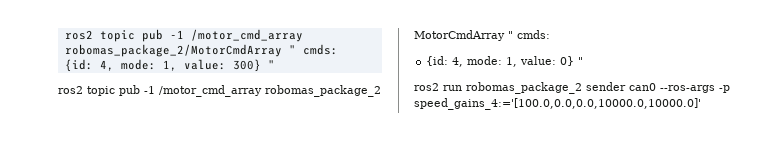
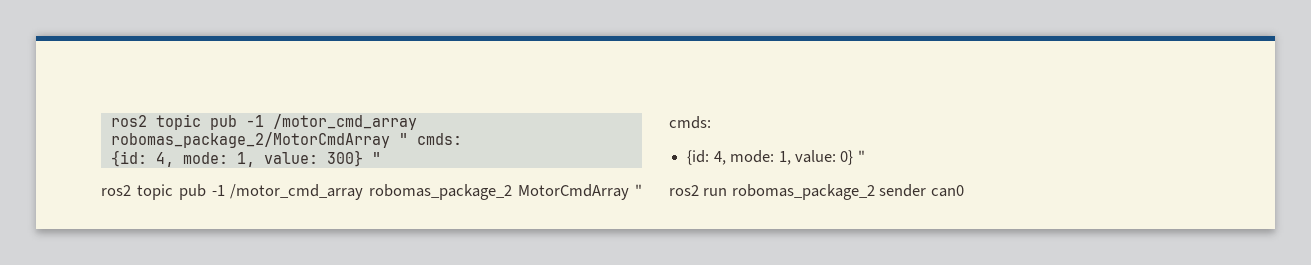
[660,85,730,93] [414,98,701,110] --ros-args -p speed_gains_4:='[100.0,0.0,0.0,10000.0,10000.0]' -> (964, 191) none

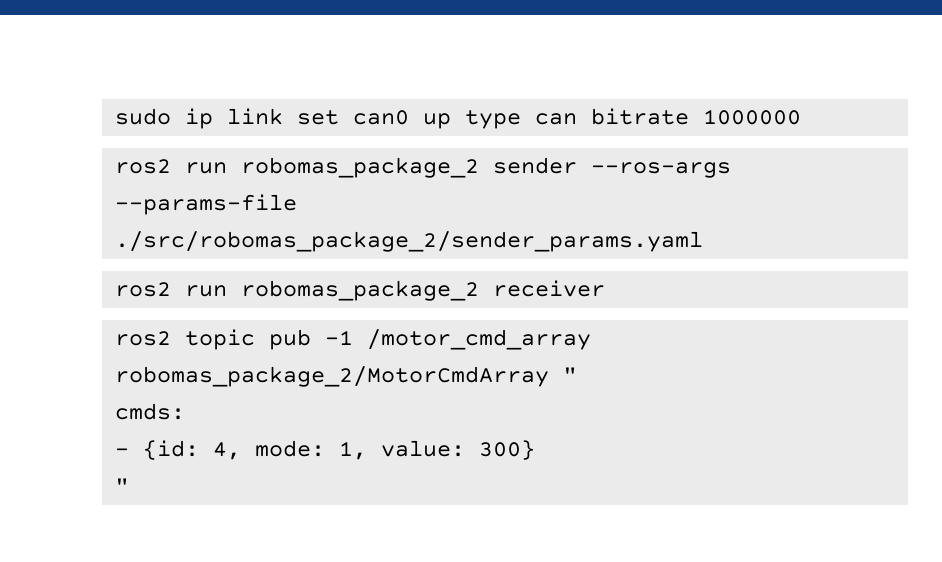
(110, 121) none -> [114,108,801,129] [114,157,731,178] [114,194,297,215] [114,231,703,252] [114,280,605,301] sudo ip link set can0 up type can bitrate 1000000 // ros2 run robomas_package_2 sender --ros-args --params-file ./src/robomas_package_2/sender_params.yaml // ros2 run robomas_package_2 receiver //
[416,133,462,145] cmds: // -> [114,403,185,420] [114,448,129,456] // cmds: // -
[371,152,381,164] [101,184,642,200] [669,116,711,129] [687,150,865,165] [669,184,964,200] " // ros2 topic pub -1 /motor_cmd_array robomas_package_2 MotorCmdArray " cmds: // {id: 4, mode: 1, value: 0} " // ros2 run robomas_package_2 sender can0 -> [114,478,129,493] // "

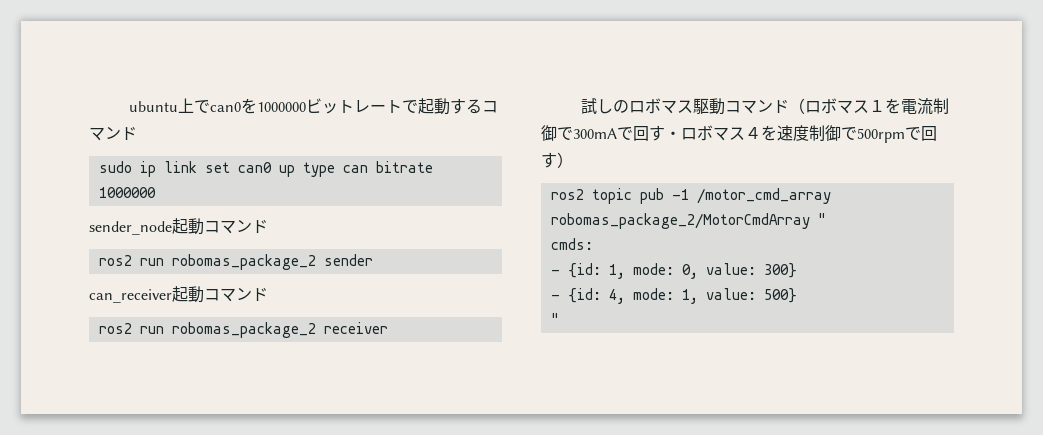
(114, 116) none -> [128,98,498,115] [89,127,137,141] ubuntu上でcan0を1000000ビットレートで起動するコマンド //
(801, 117) none -> [89,218,268,235] // sender_node起動コマンド
[590,162,731,178] [114,194,297,215] [114,231,703,252] --ros-args --params-file ./src/robomas_package_2/sender_params.yaml -> [89,286,268,303] // can_receiver起動コマンド
(605, 288) none -> [580,98,949,115] [541,125,937,143] [541,152,573,168] // 試しのロボマス駆動コマンド（ロボマス１を電流制御で300mAで回す・ロボマス４を速度制御で500rpmで回す）
(185, 411) none -> [550,263,797,279] // - {id: 1, mode: 0, value: 300}
[478,440,535,460] 300} -> [763,288,797,303] 500}

